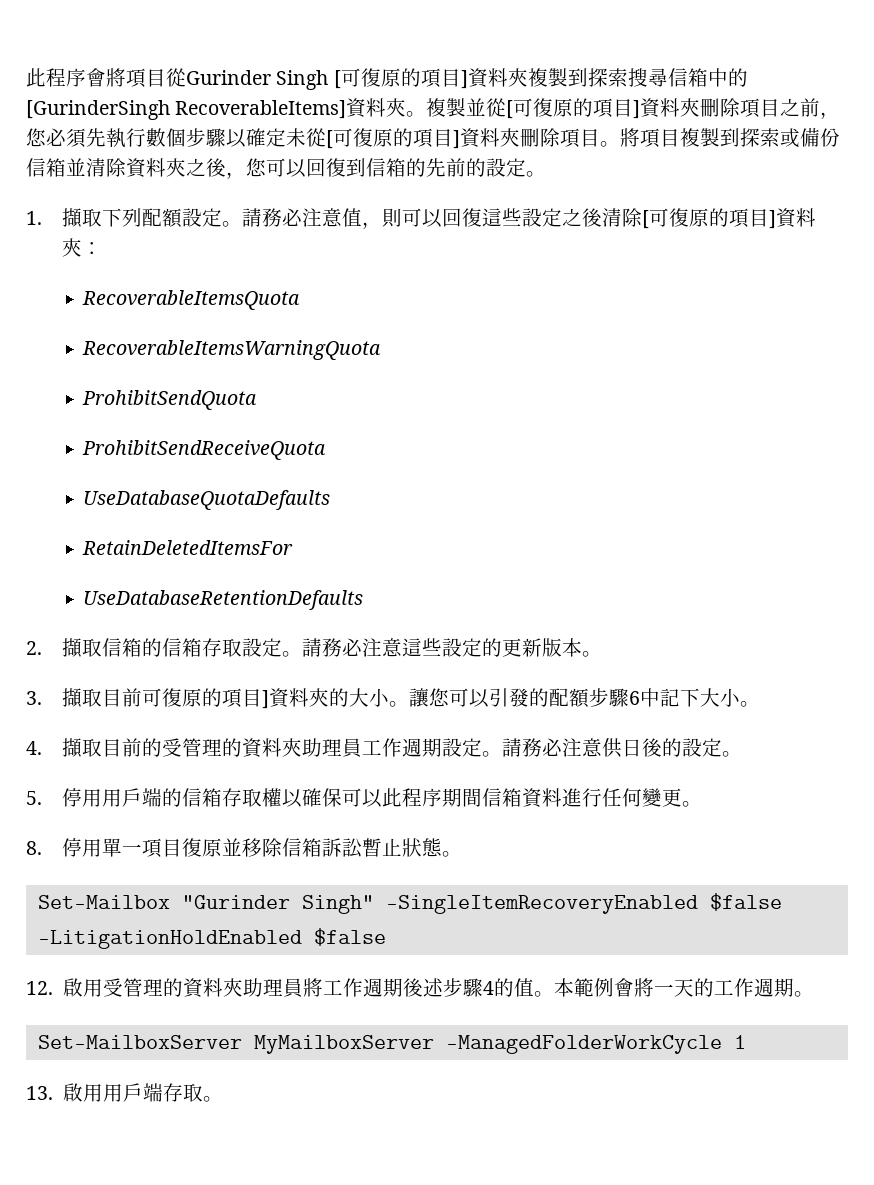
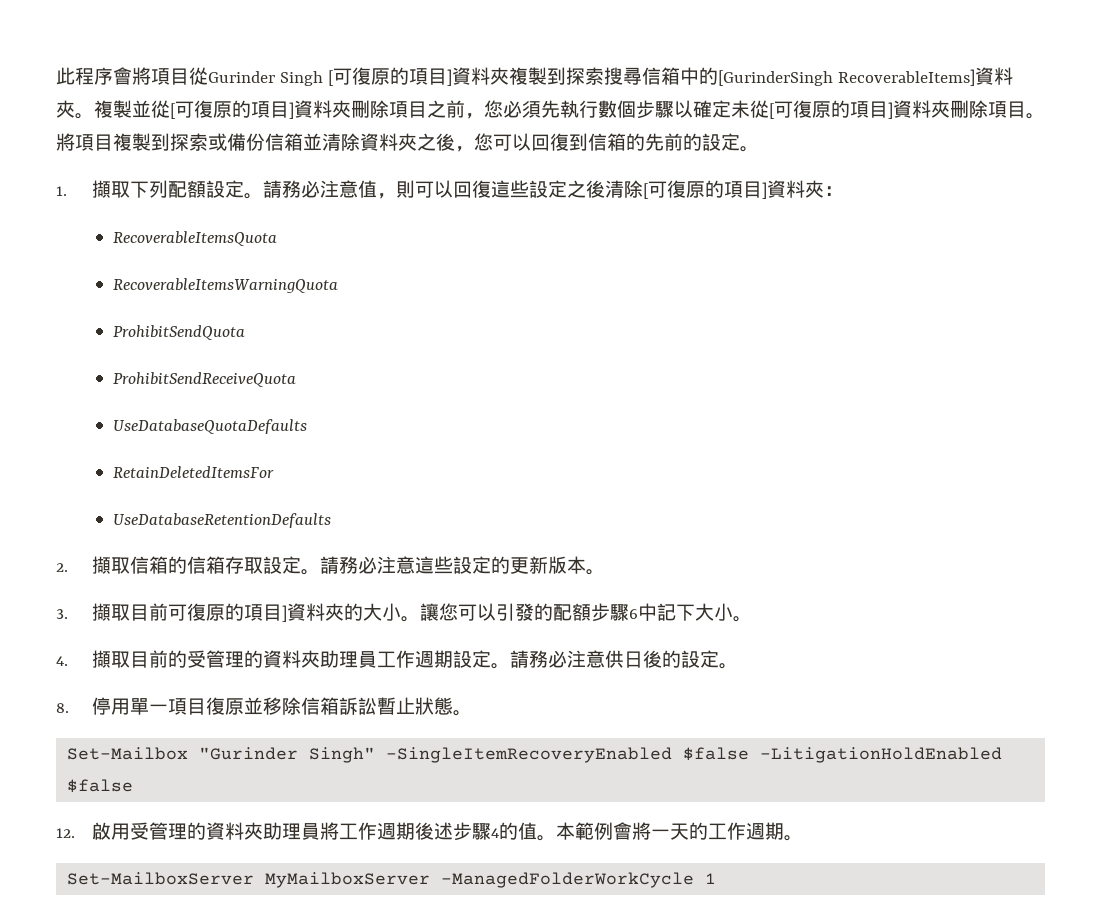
[26,788,702,808] // 5.停用用戶端的信箱存取權以確保可以此程序期間信箱資料進行任何變更。 -> (739, 666) none
[26,1083,223,1102] // 13.啟用用戶端存取。 -> (717, 878) none

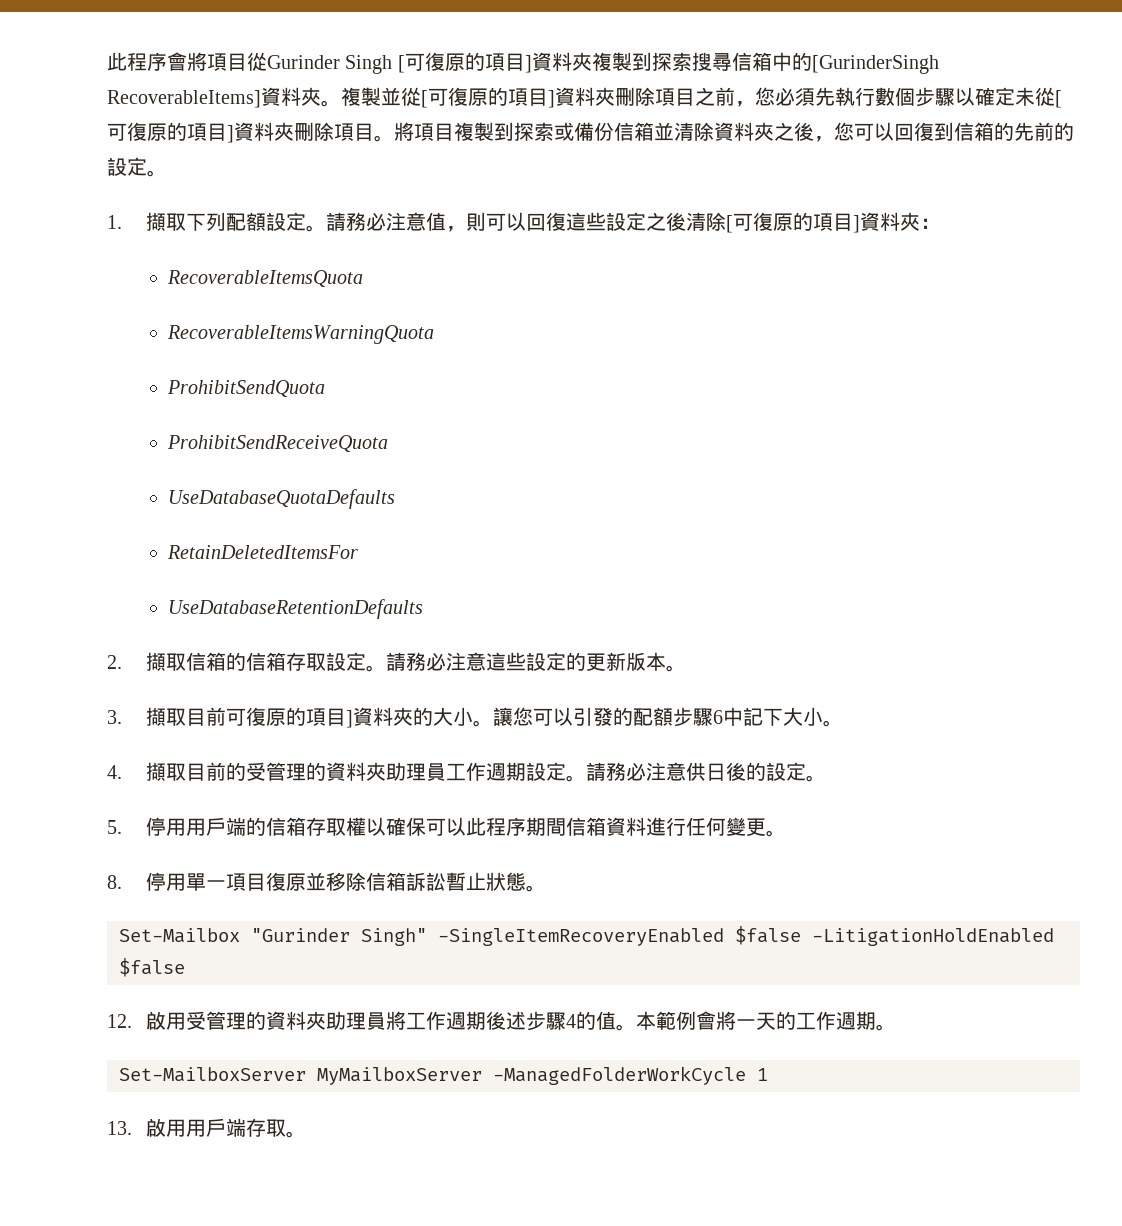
(739, 666) none -> [107,817,787,837] // 5.停用用戶端的信箱存取權以確保可以此程序期間信箱資料進行任何變更。
(717, 878) none -> [107,1118,307,1138] // 13.啟用用戶端存取。

